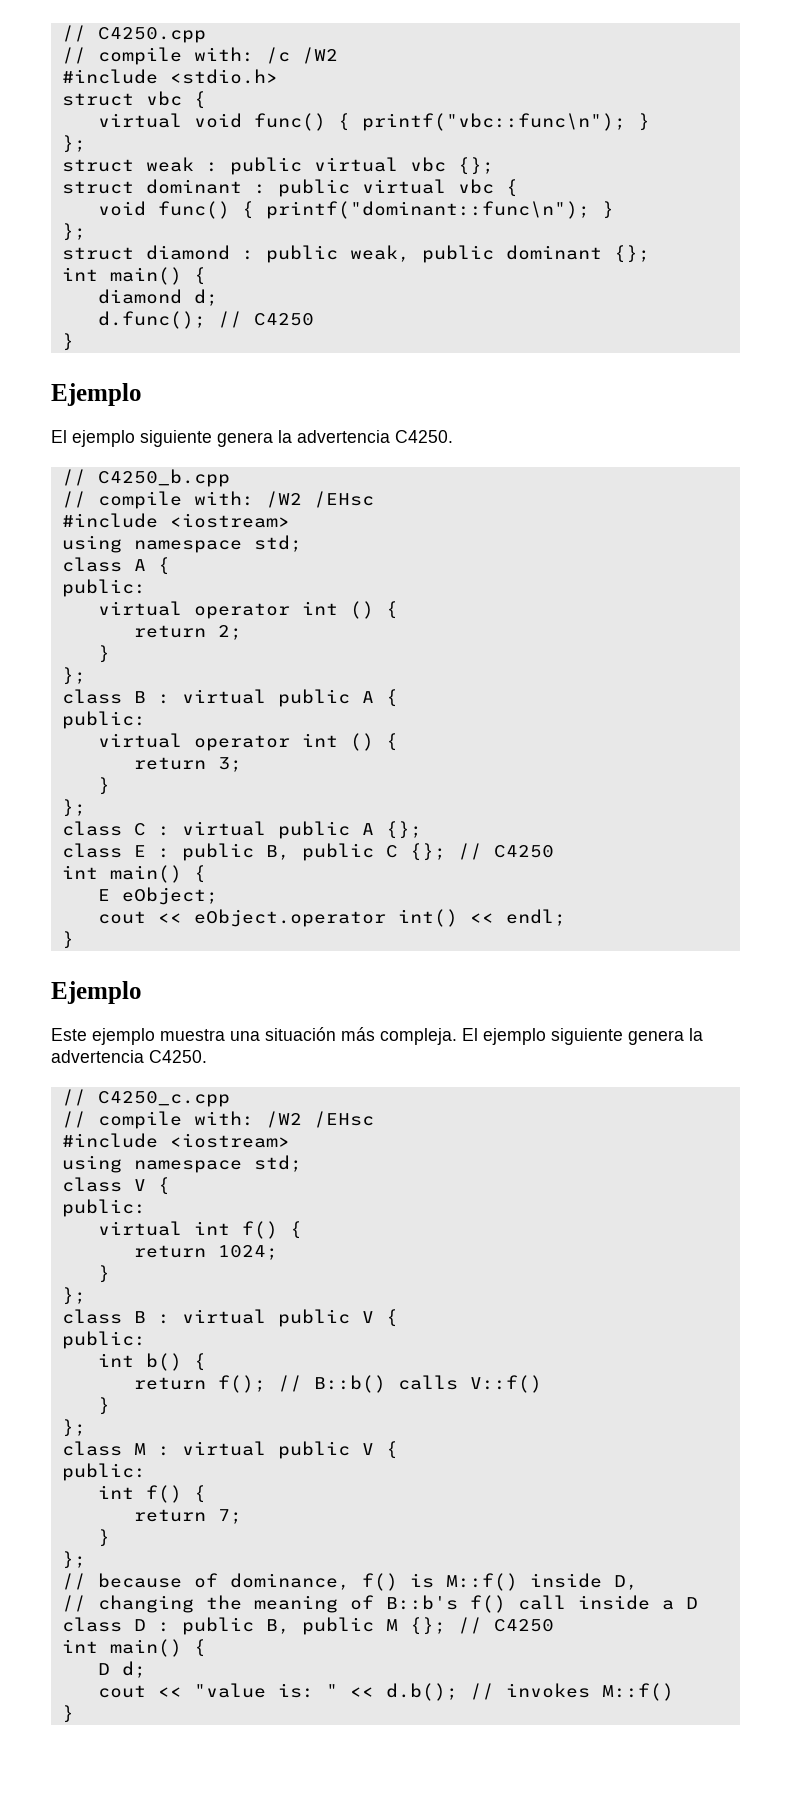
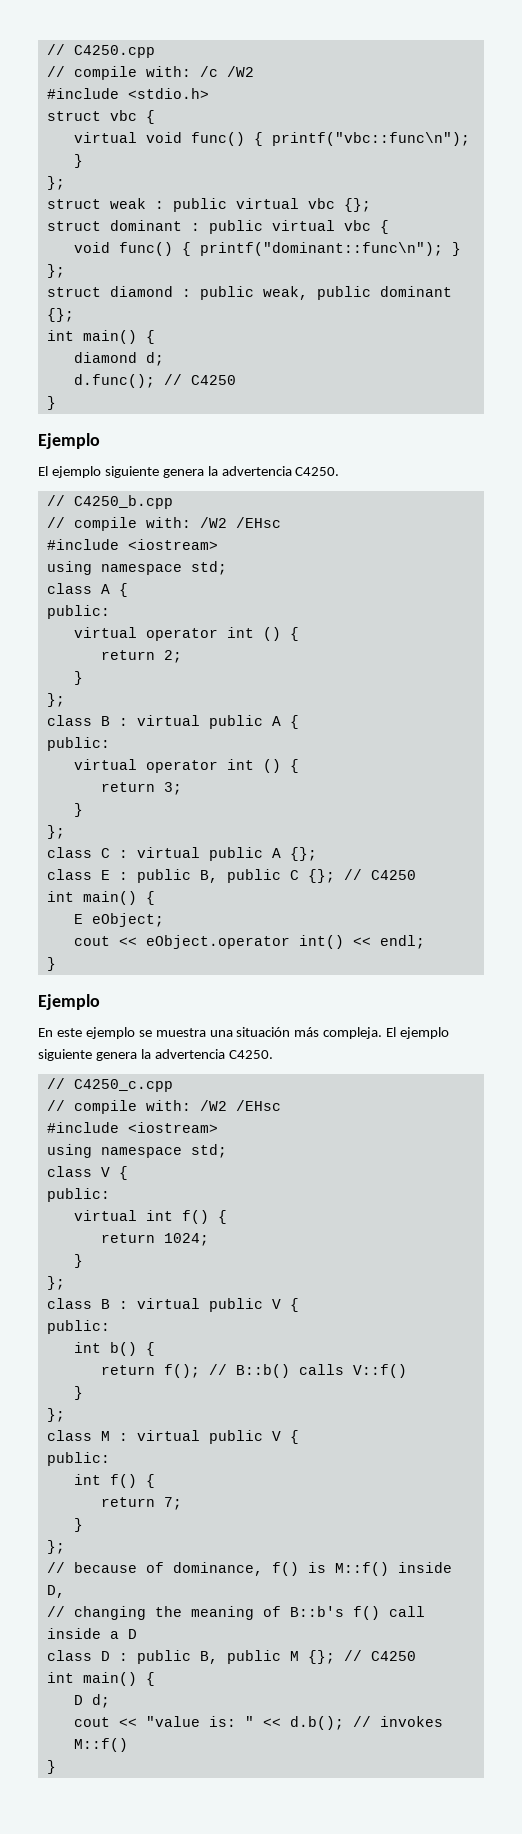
[51,1028,155,1045] Este ejemplo -> [38,1027,152,1039] En este ejemplo se

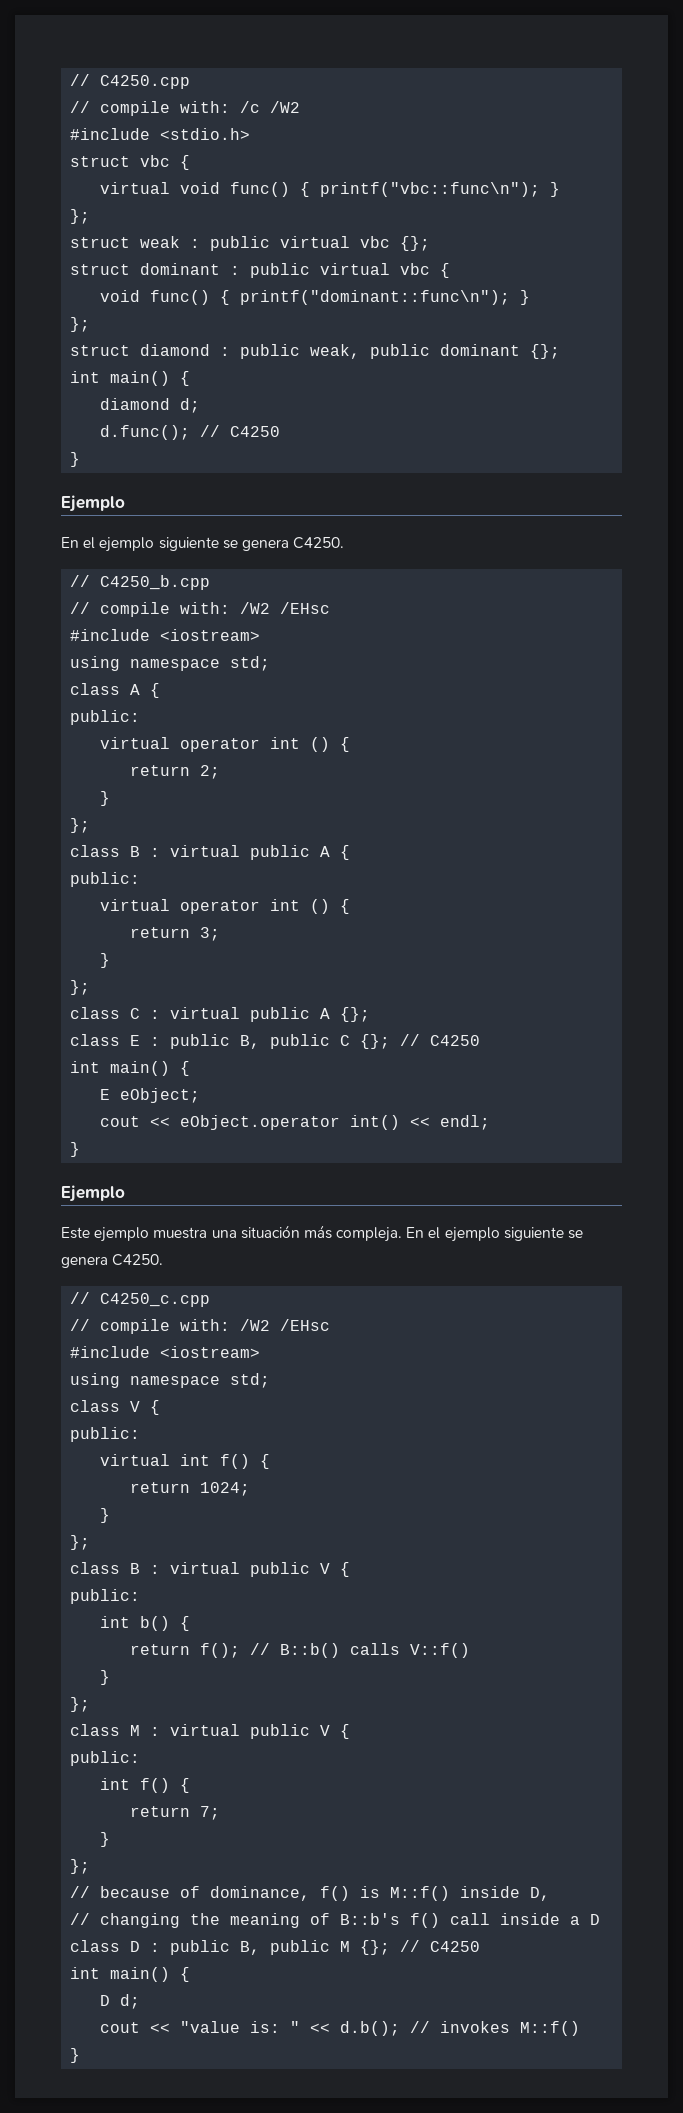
[38,466,292,478] El ejemplo siguiente genera la advertencia -> [61,537,289,552] En el ejemplo siguiente se genera
[38,1027,152,1039] En este ejemplo se -> [61,1227,150,1242] Este ejemplo
[386,1027,450,1039] [38,1049,225,1061] El ejemplo siguiente genera la advertencia -> [406,1227,584,1242] [61,1256,108,1268] En el ejemplo siguiente se genera

